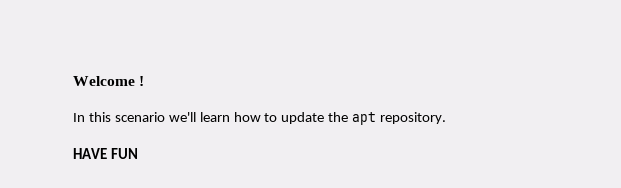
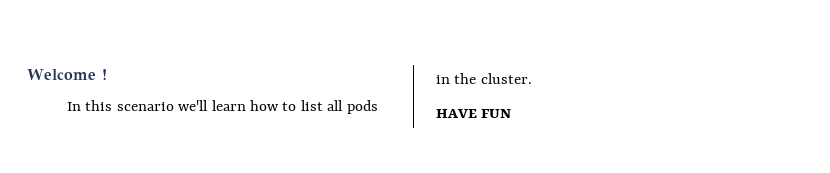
[281,112,447,125] update the apt repository. -> [300,100,378,114] [436,73,532,84] list all pods in the cluster.

